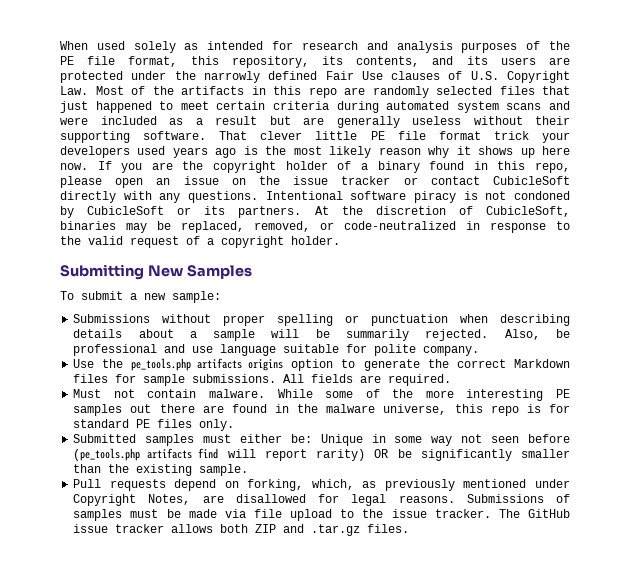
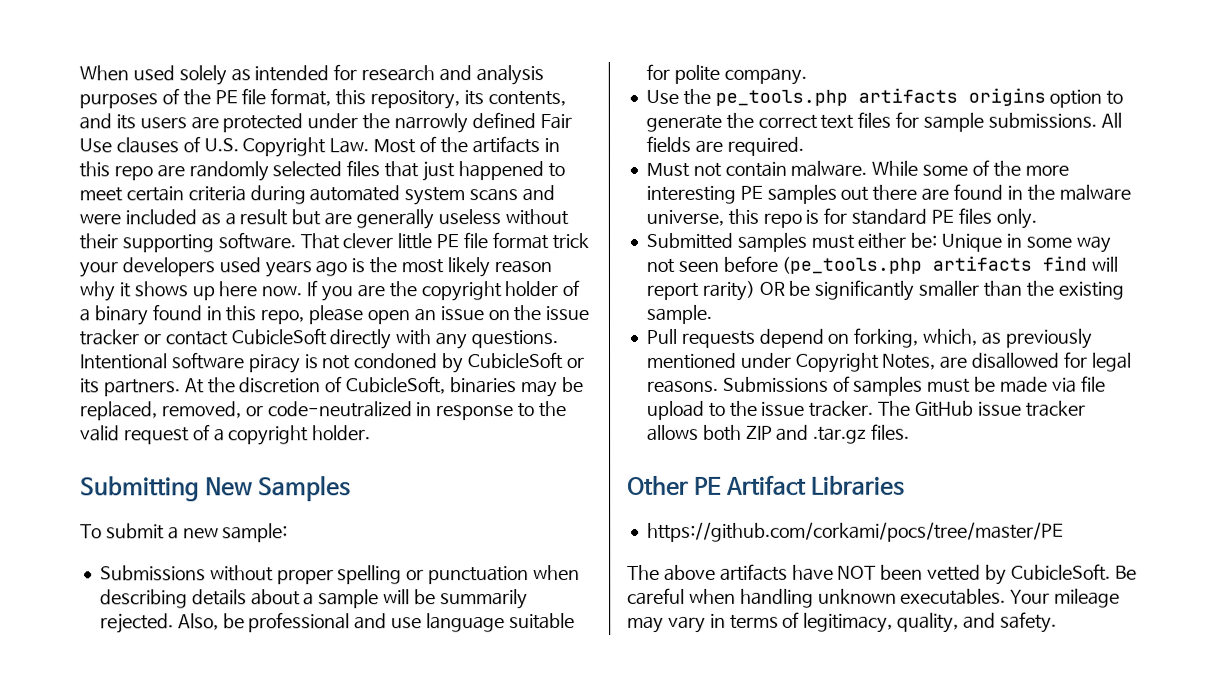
[513,359,570,368] Markdown -> [820,114,855,129] text
(410, 528) none -> [627,475,906,496] [646,521,1064,542] [627,563,1137,585] [627,587,1121,608] [627,611,1057,633] // Other PE Artifact Libraries // https://github.com/corkami/pocs/tree/master/PE // The above artifacts have NOT been vetted by CubicleSoft. Be careful when handling unknown executables. Your mileage may vary in terms of legitimacy, quality, and safety.

